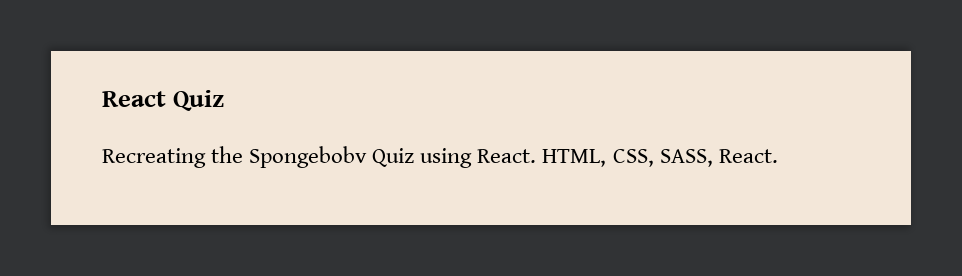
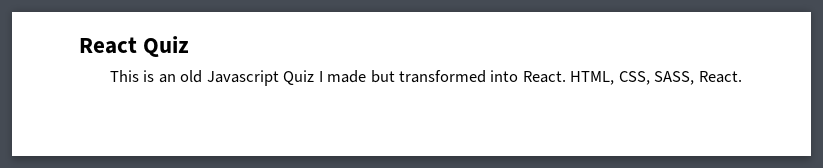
[102,146,473,168] Recreating the Spongebobv Quiz using -> [109,70,519,86] This is an old Javascript Quiz I made but transformed into

